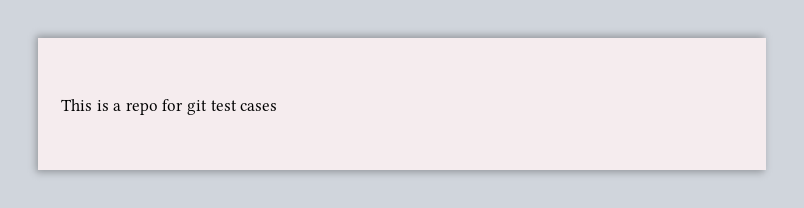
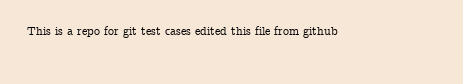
(278, 107) none -> [195,26,338,38] edited this file from github

